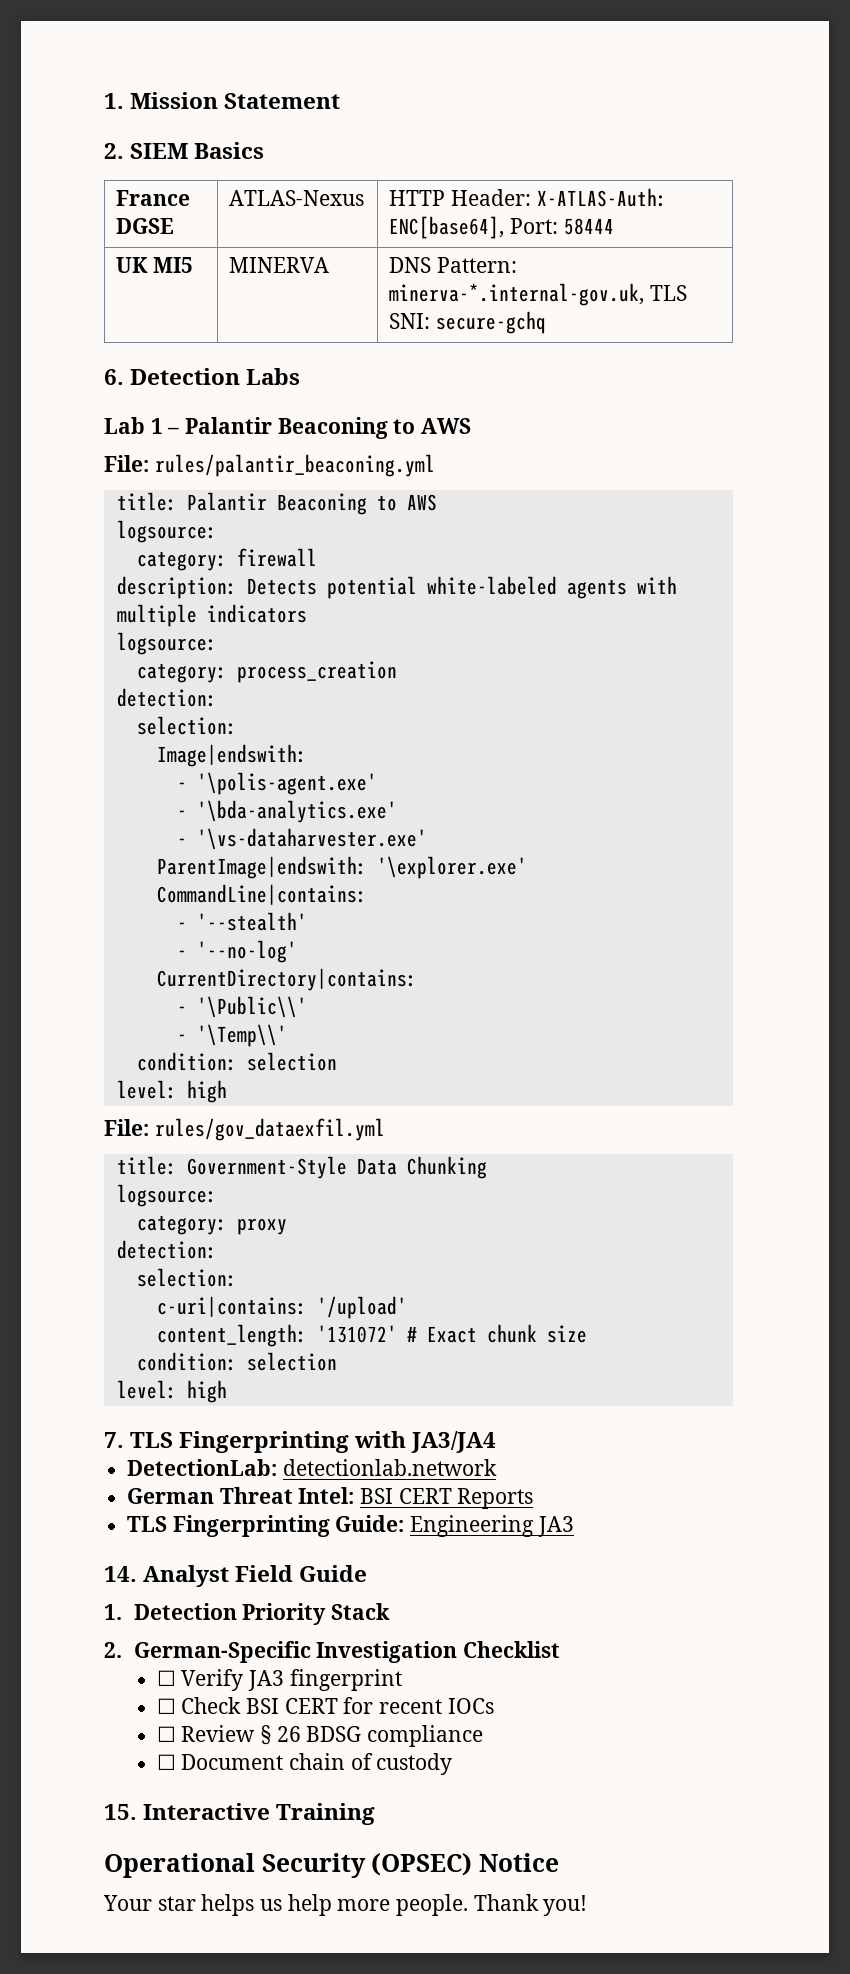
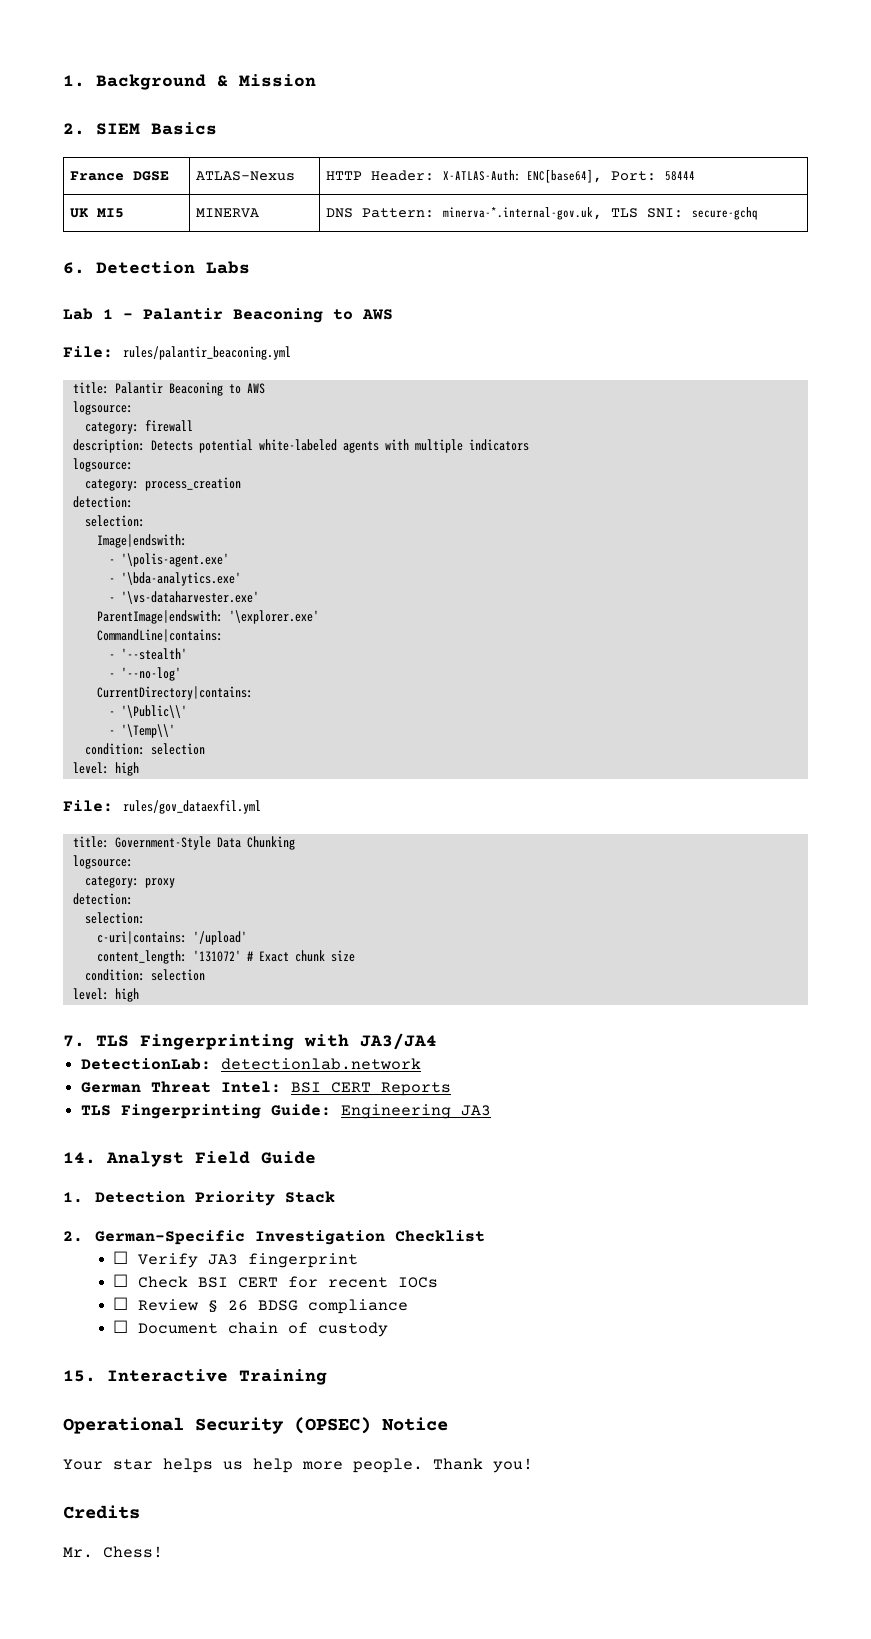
[104,93,124,109] 1. -> [63,74,228,90] 1. Background &
[224,93,341,109] Statement -> (316, 80) none
(588, 1905) none -> [63,1505,140,1519] [63,1546,163,1558] // Credits // Mr. Chess!

